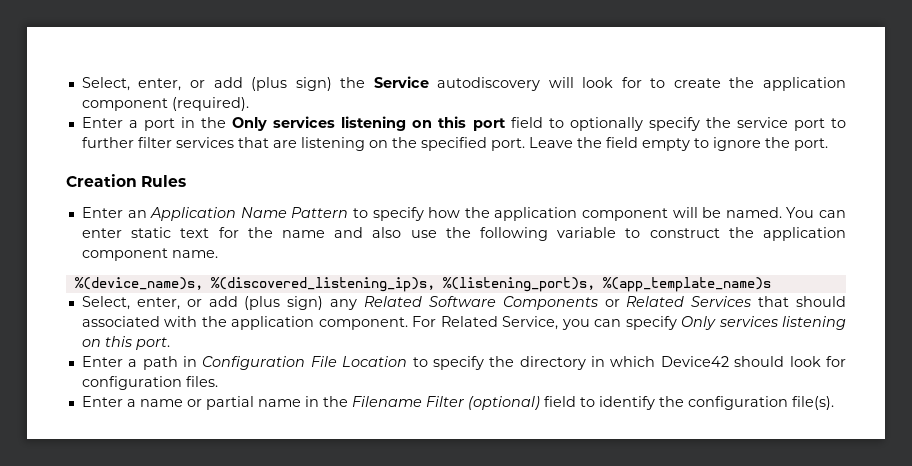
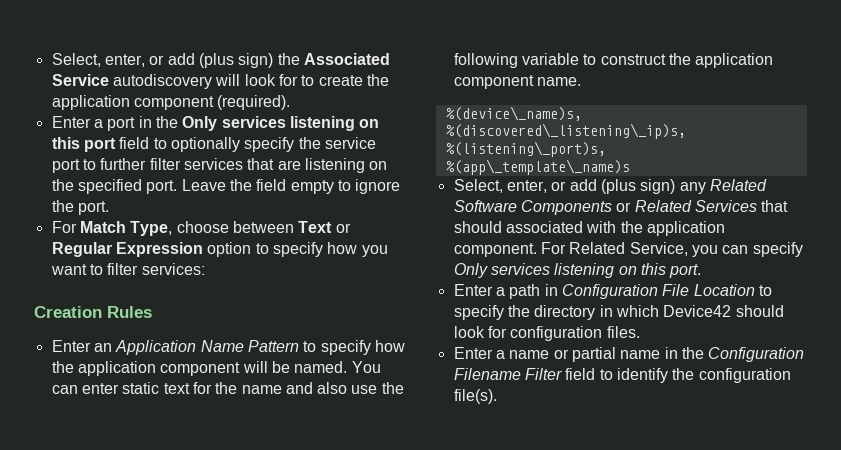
(366, 82) none -> [303,53,390,65] Associated
(828, 144) none -> [51,221,351,236] [51,242,388,257] [50,263,205,275] // For Match Type, choose between Text or Regular Expression option to specify how you want to filter services:
[74,277,771,292] %(device_name)s, %(discovered_listening_ip)s, %(listening_port)s, %(app_template_name)s -> [445,106,582,121] [445,123,686,139] [445,141,606,157] [445,159,630,175] %(device\_name)s, %(discovered\_listening\_ip)s, %(listening\_port)s, %(app\_template\_name)s
(348, 401) none -> [708,347,805,362] Configuration
[467,396,540,410] (optional) -> (562, 374) none

